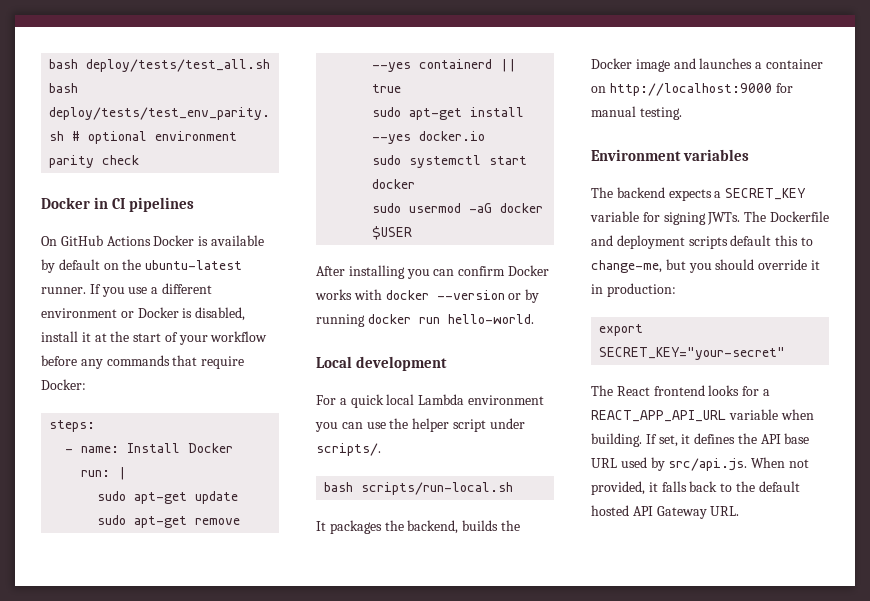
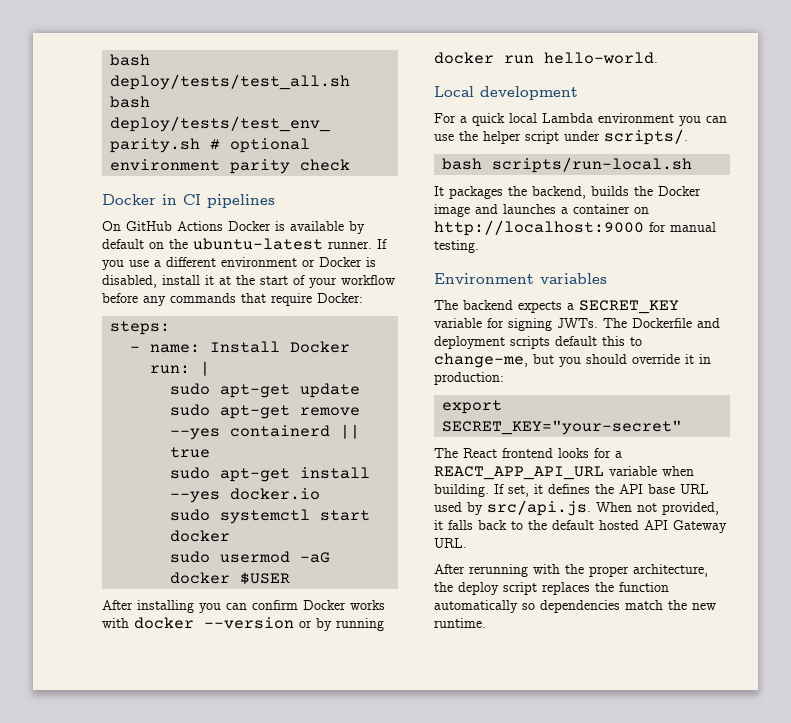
(740, 511) none -> [434,564,708,577] [434,582,669,595] [434,600,716,613] [434,618,486,628] // After rerunning with the proper architecture, the deploy script replaces the function automatically so dependencies match the new runtime.

